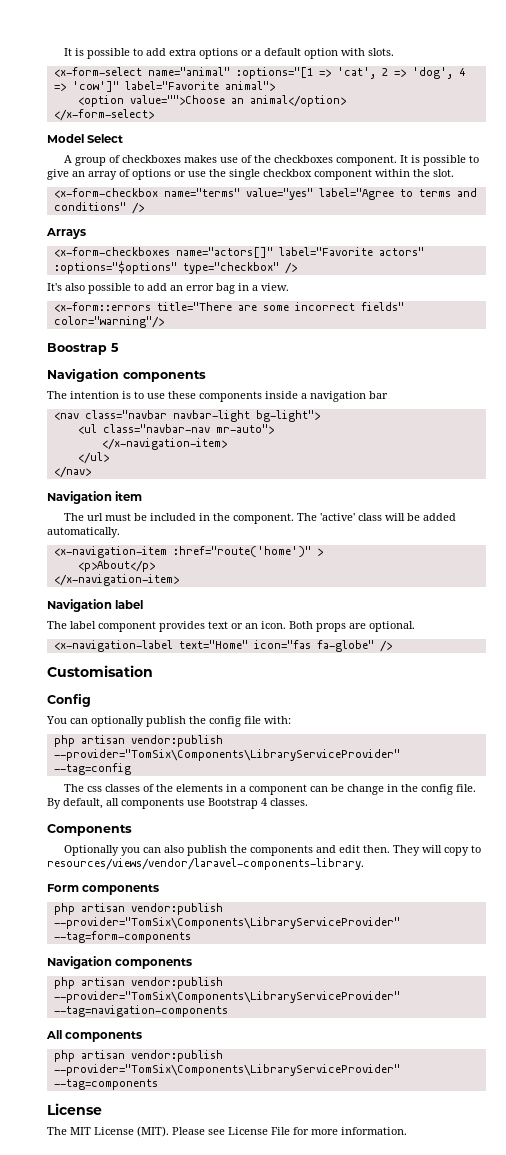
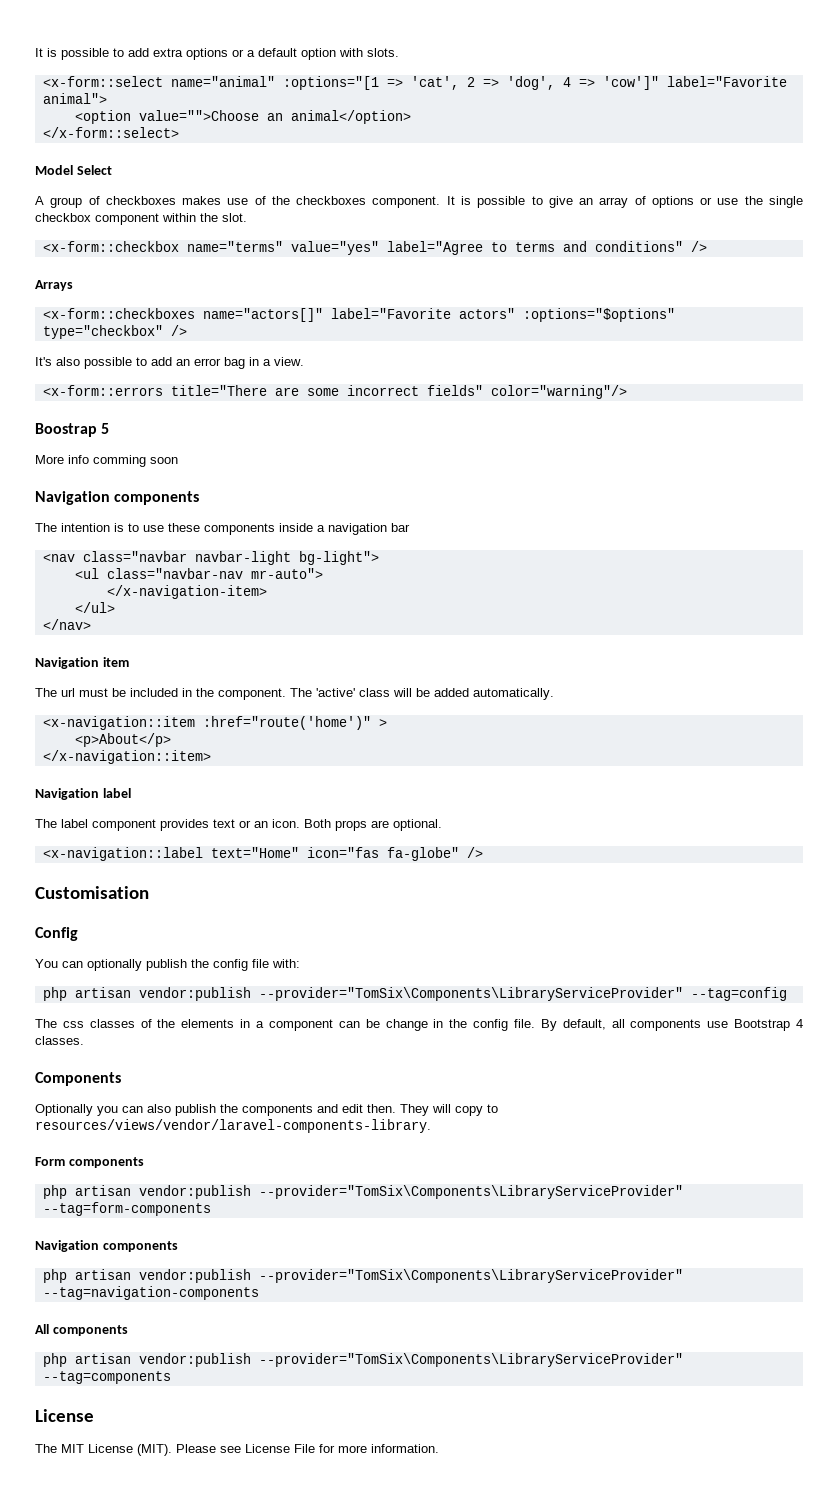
[53,67,142,77] <x-form-select -> [42,76,163,87] <x-form::select
[53,109,154,121] </x-form-select> -> [42,127,179,138] </x-form::select>
[53,188,158,198] <x-form-checkbox -> [42,241,179,252] <x-form::checkbox
[53,247,170,257] <x-form-checkboxes -> [42,308,195,319] <x-form::checkboxes
(119, 347) none -> [35,455,178,467] // More info comming soon
[53,546,167,558] <x-navigation-item -> [42,716,195,730] <x-navigation::item
[53,574,179,586] </x-navigation-item> -> [42,750,211,764] </x-navigation::item>
[53,640,173,652] <x-navigation-label -> [42,847,203,861] <x-navigation::label

